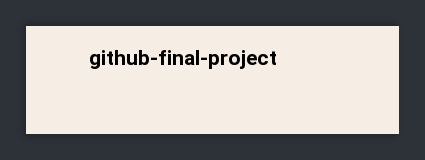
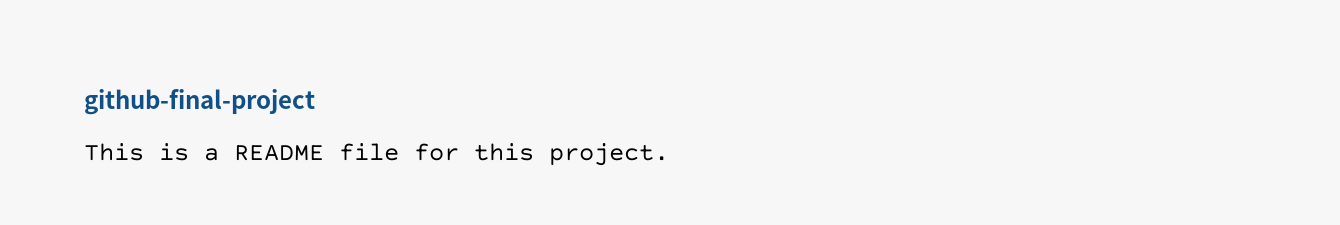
(277, 59) none -> [84,143,669,166] // This is a README file for this project.

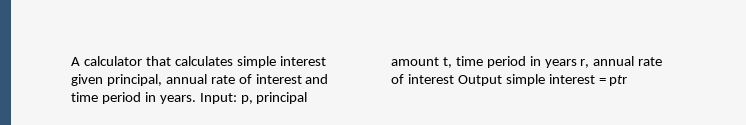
[84,89,315,115] [84,143,669,166] github-final-project // This is a README file for this project. -> [71,56,326,68] [71,74,329,86] [71,92,308,104] [391,56,663,68] [391,74,628,86] A calculator that calculates simple interest given principal, annual rate of interest and time period in years. Input: p, principal amount t, time period in years r, annual rate of interest Output simple interest = ptr

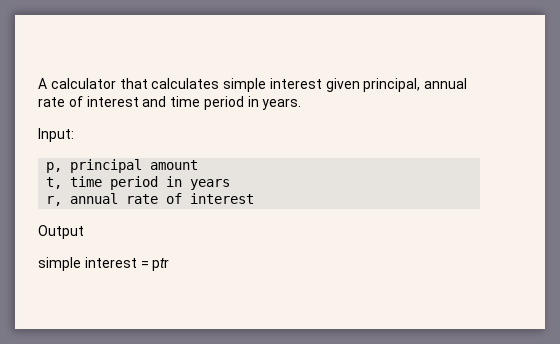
(196, 99) none -> (302, 104) //
(237, 98) none -> (74, 135) //
(439, 61) none -> (199, 165) //
(577, 63) none -> (231, 184) //
(454, 79) none -> (255, 198) //
(502, 80) none -> (84, 232) //

